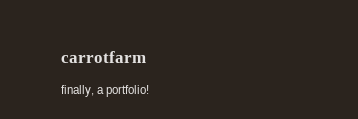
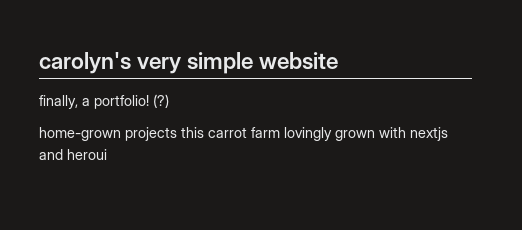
[61,51,146,63] carrotfarm -> [39,52,339,74] carolyn's very simple website
(150, 91) none -> [153,94,169,108] [39,127,448,141] [39,149,107,160] (?) // home-grown projects this carrot farm lovingly grown with nextjs and heroui

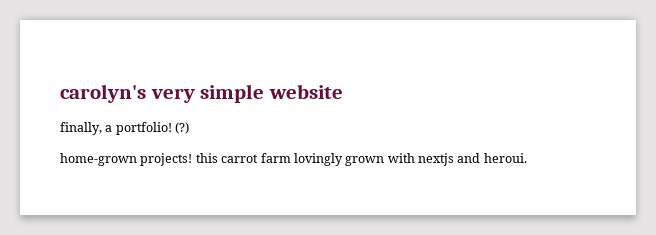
[125,127,177,141] projects -> [140,153,193,166] projects!
[67,149,107,160] heroui -> [483,153,527,163] heroui.

